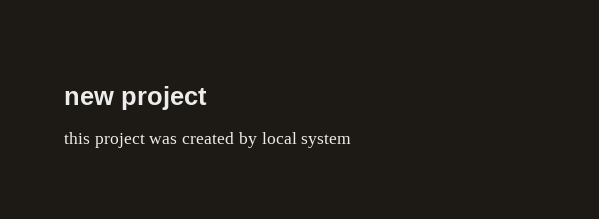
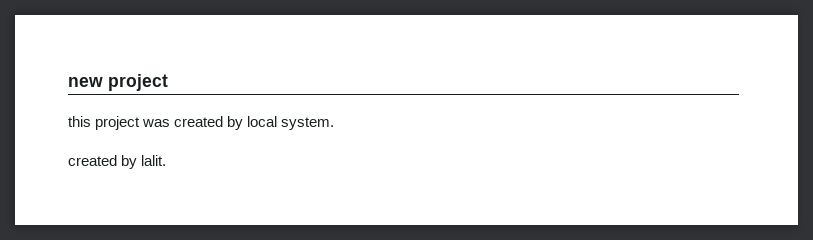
[301,134,352,148] system -> [281,117,335,130] [68,155,167,169] system. // created by lalit.

